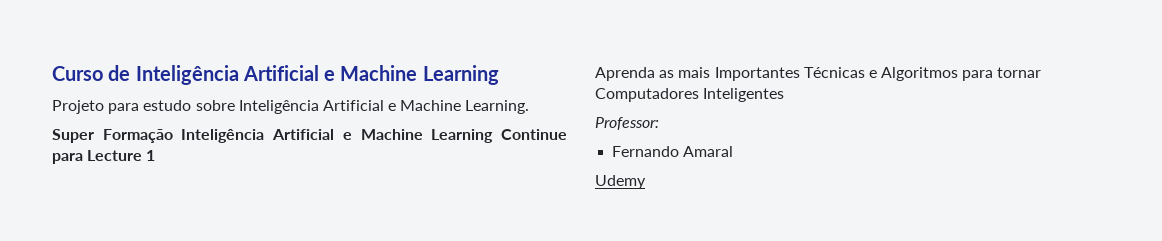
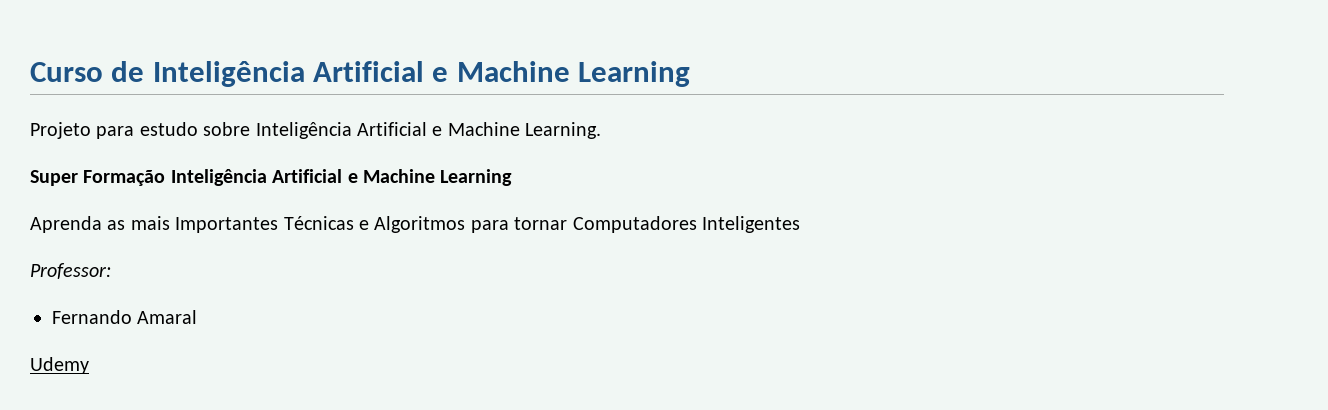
[501,129,567,140] [52,150,156,164] Continue para Lecture 1 -> (513, 177) none

